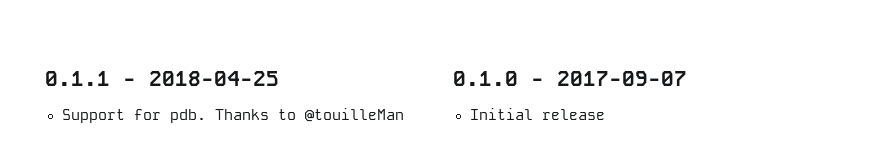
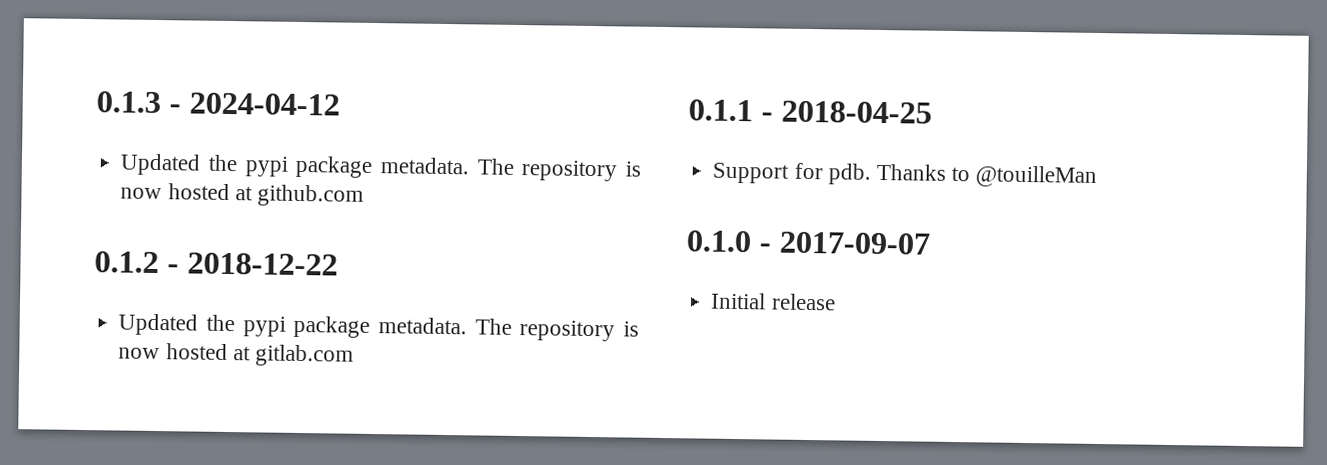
(45, 78) none -> [96,91,340,116] [120,153,641,182] [120,183,364,207] [94,251,338,276] [118,313,639,342] [118,343,354,367] 0.1.3 - 2024-04-12 // Updated the pypi package metadata. The repository is now hosted at github.com // 0.1.2 - 2018-12-22 // Updated the pypi package metadata. The repository is now hosted at gitlab.com //

